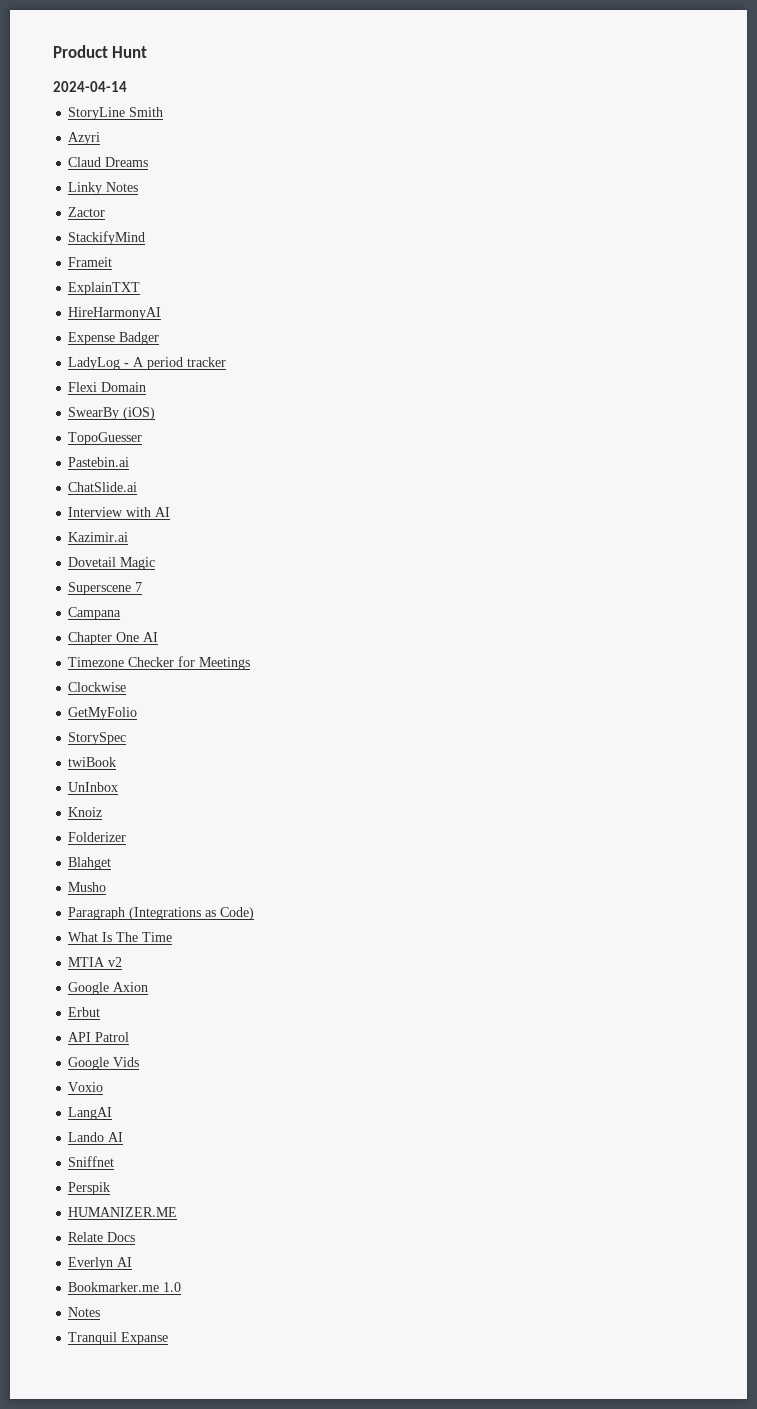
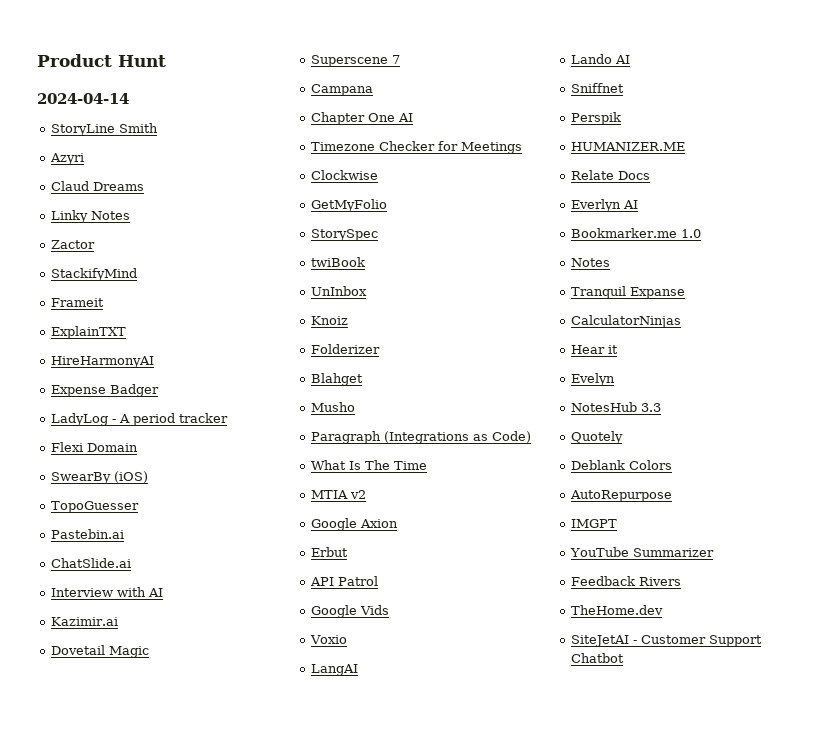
(169, 1338) none -> [570,315,681,328] [570,345,618,354] [570,373,615,386] [570,402,661,412] [570,431,623,444] [570,460,672,470] [569,490,672,502] [570,519,617,528] [569,547,714,557] [570,576,681,586] [570,605,663,615] [570,635,762,647] [570,653,624,663] // CalculatorNinjas // Hear it // Evelyn // NotesHub 3.3 // Quotely // Deblank Colors // AutoRepurpose // IMGPT // YouTube Summarizer // Feedback Rivers // TheHome.dev // SiteJetAI - Customer Support Chatbot

